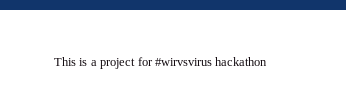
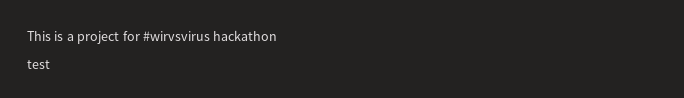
(268, 61) none -> [27,60,50,69] // test

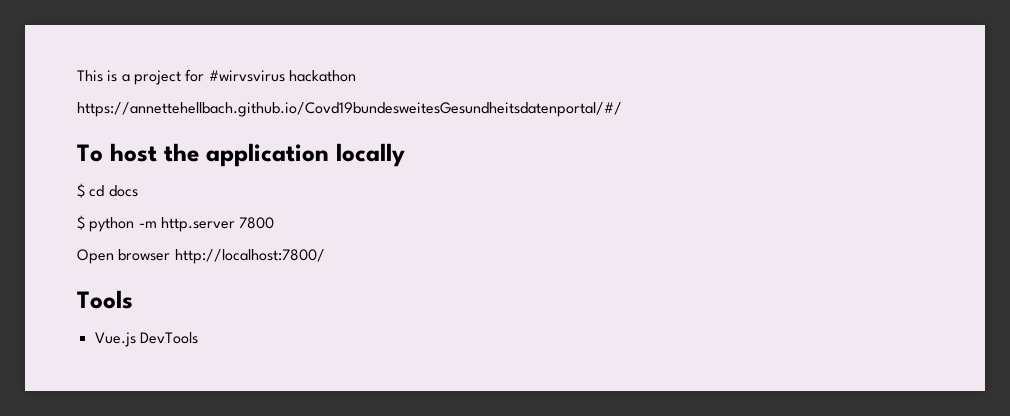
[27,60,50,69] test -> [77,102,622,117] [77,143,405,167] [77,183,138,198] [77,215,275,232] [77,249,325,264] [77,290,133,309] [94,332,198,347] https://annettehellbach.github.io/Covd19bundesweitesGesundheitsdatenportal/#/ // To host the application locally // $ cd docs // $ python -m http.server 7800 // Open browser http://localhost:7800/ // Tools // Vue.js DevTools

